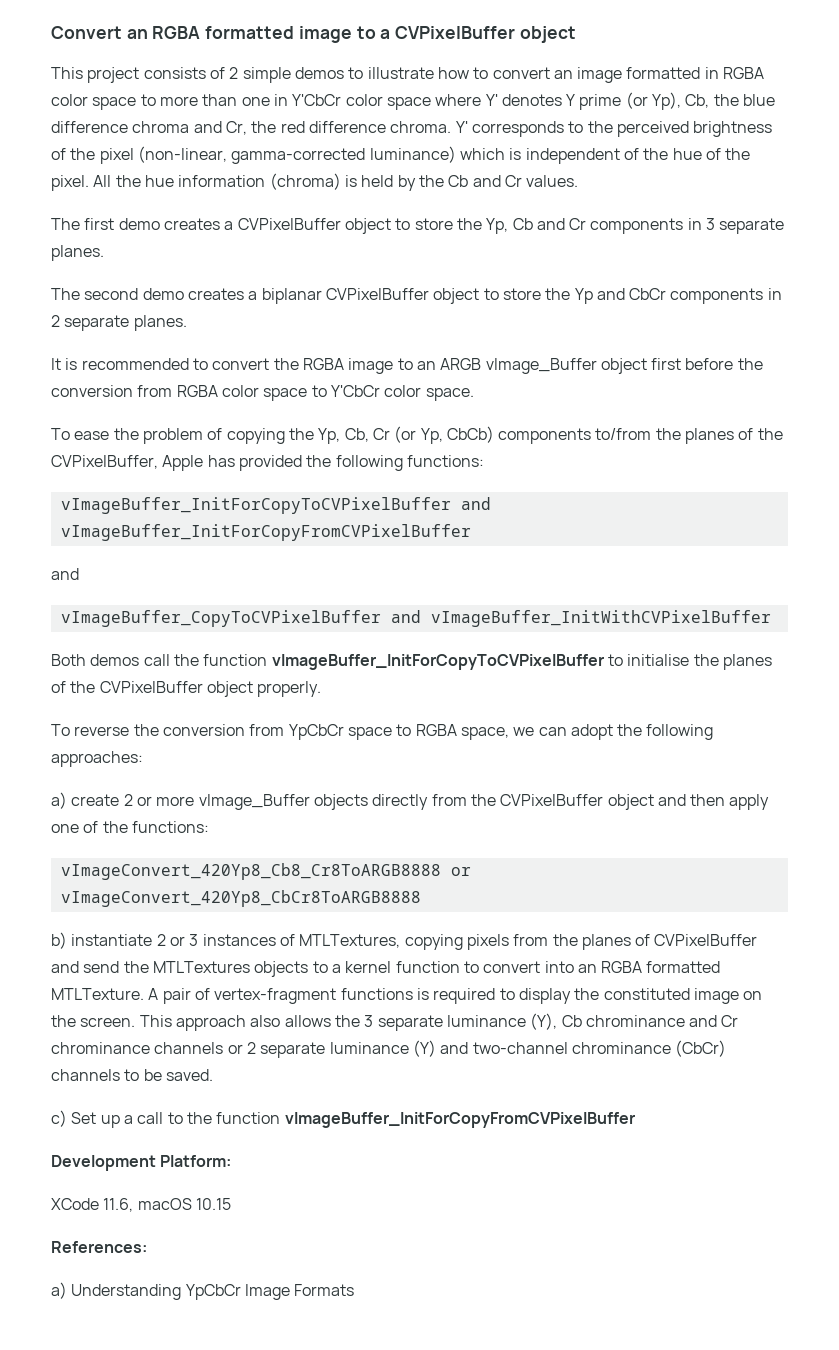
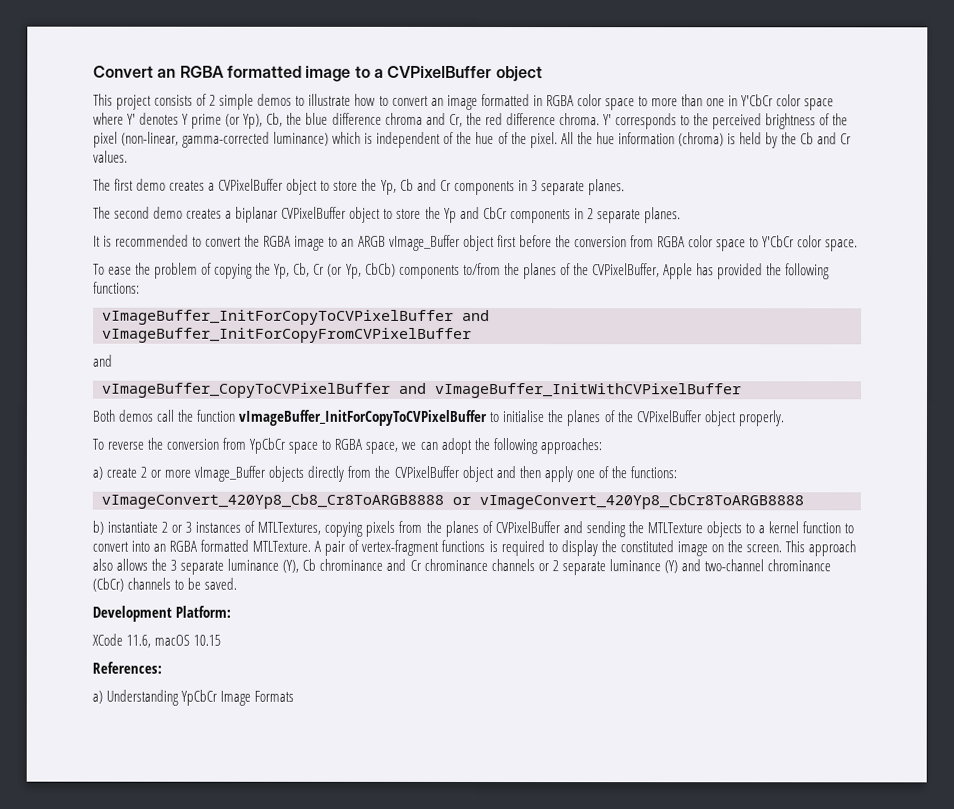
[83,961,250,973] send the MTLTextures -> [585,521,703,538] sending the MTLTexture
[51,1110,635,1128] // c) Set up a call to the function vImageBuffer_InitForCopyFromCVPixelBuffer -> (238, 583) none

